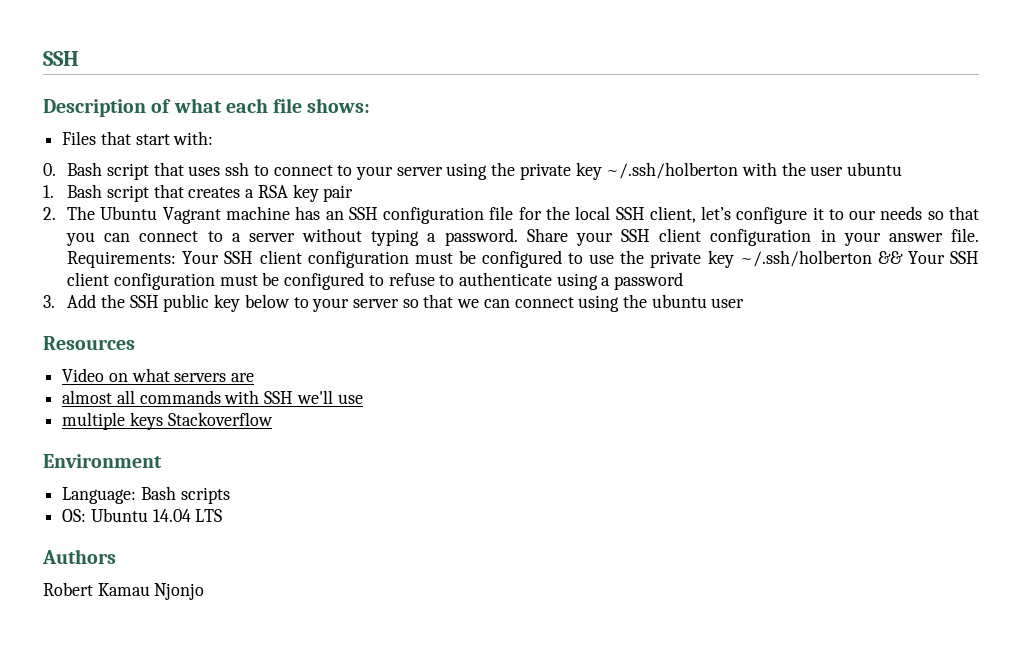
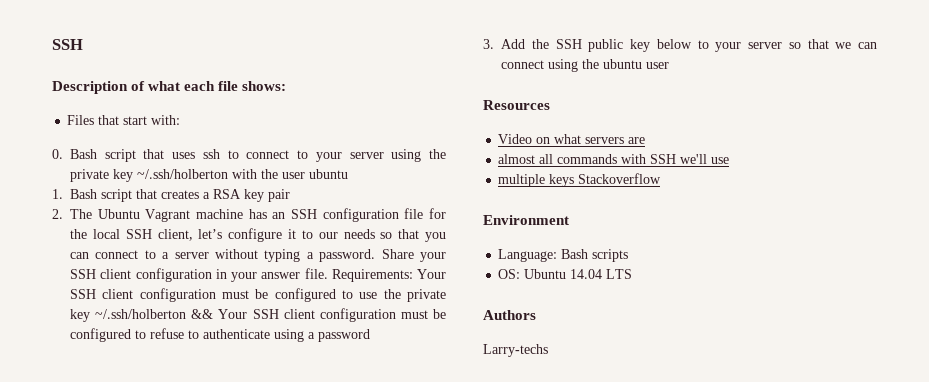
[43,582,205,600] Robert Kamau Njonjo -> [483,344,548,357] Larry-techs

